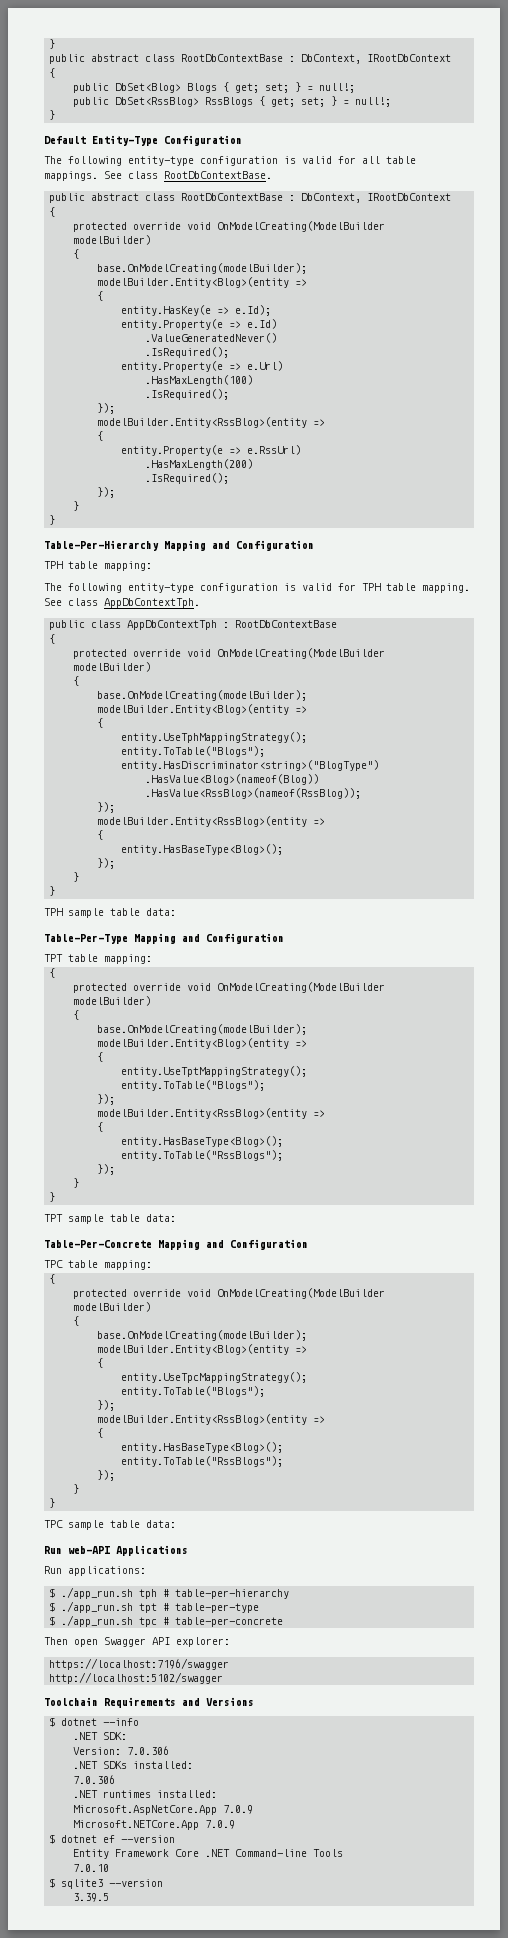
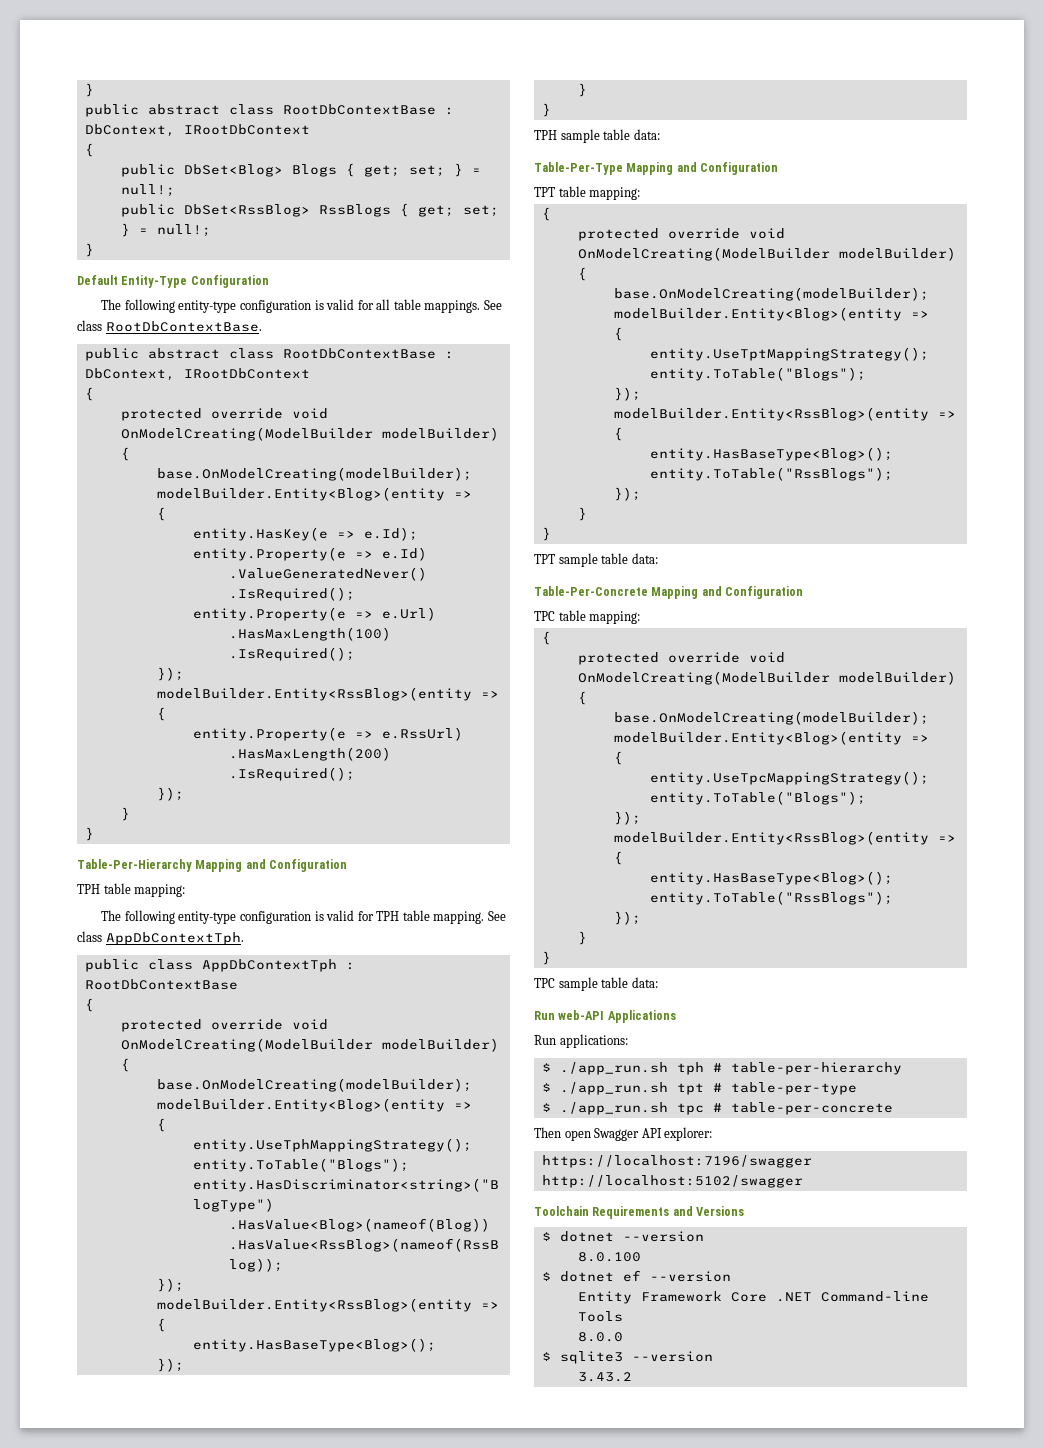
[103,1718,140,1726] [73,1732,128,1740] [73,1746,170,1755] [73,1761,194,1769] [73,1775,116,1784] [73,1790,218,1798] [73,1805,254,1815] [73,1820,236,1830] --info // .NET SDK: // Version: 7.0.306 // .NET SDKs installed: // 7.0.306 // .NET runtimes installed: // Microsoft.AspNetCore.App 7.0.9 // Microsoft.NETCore.App 7.0.9 -> [622,1231,704,1242] [577,1252,641,1262] --version // 8.0.100
[73,1864,110,1872] 7.0.10 -> [577,1332,623,1342] 8.0.0
[73,1893,110,1902] 3.39.5 -> [577,1372,632,1382] 3.43.2

